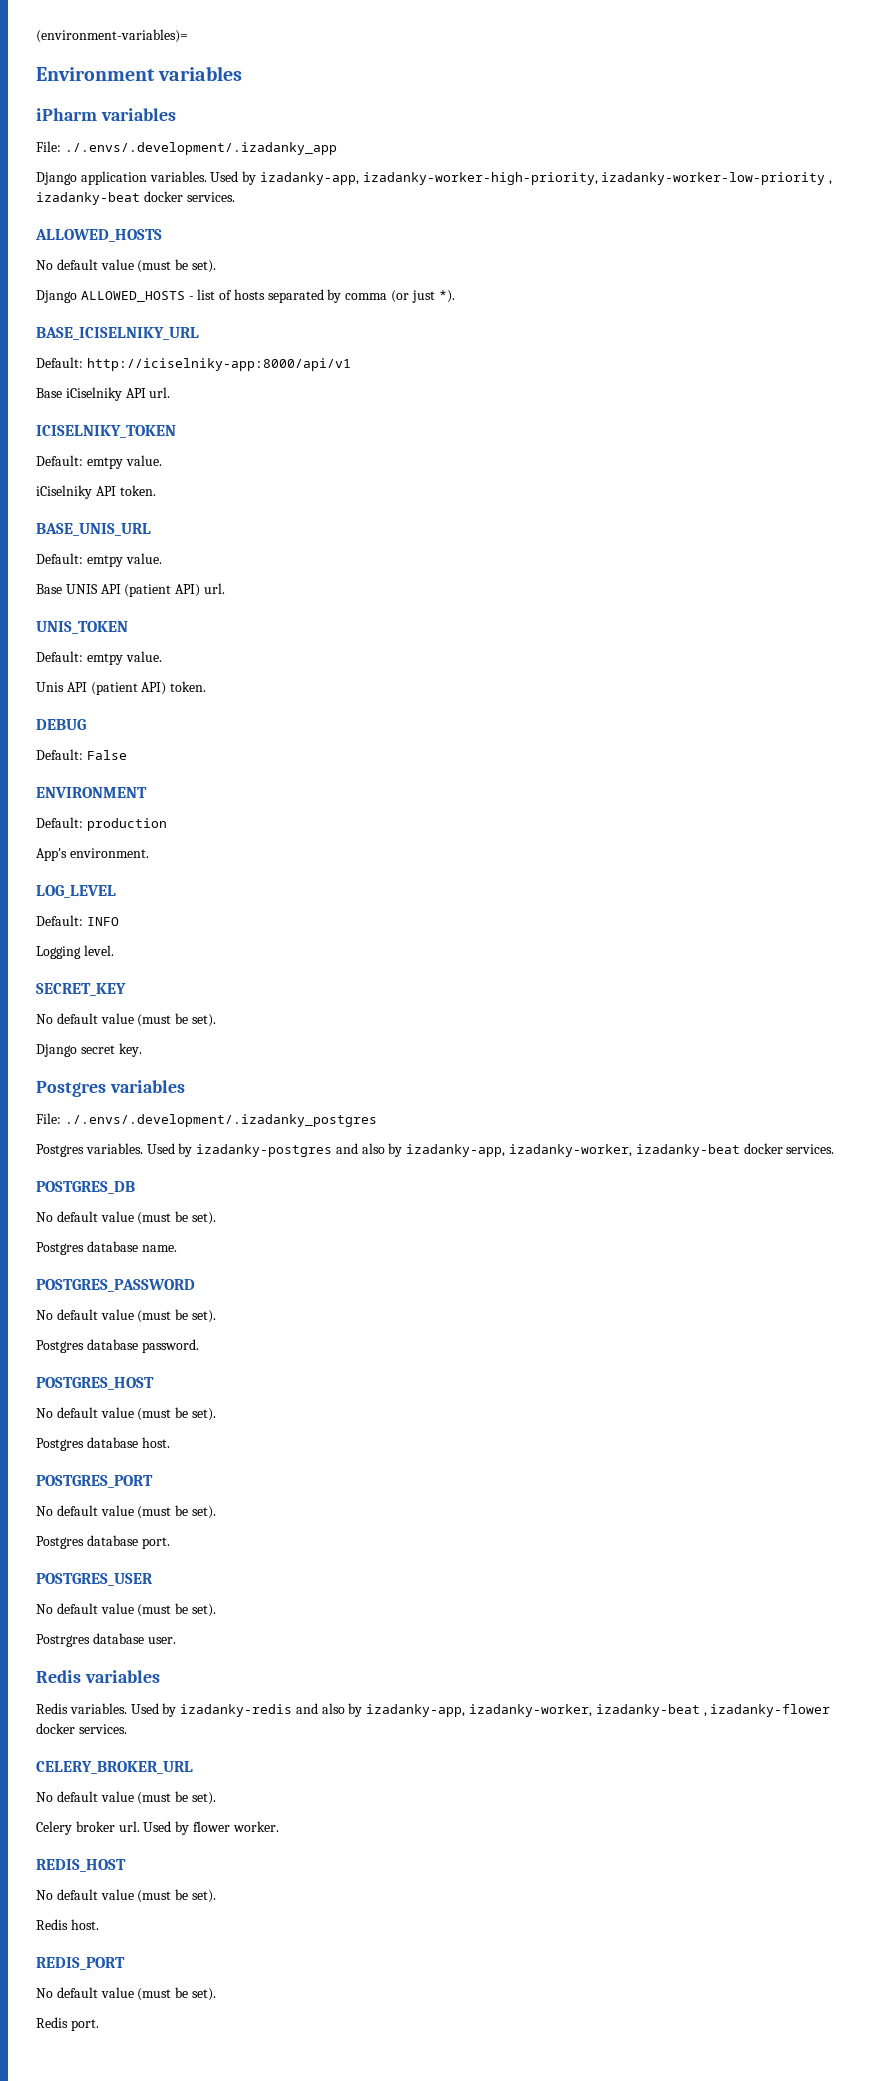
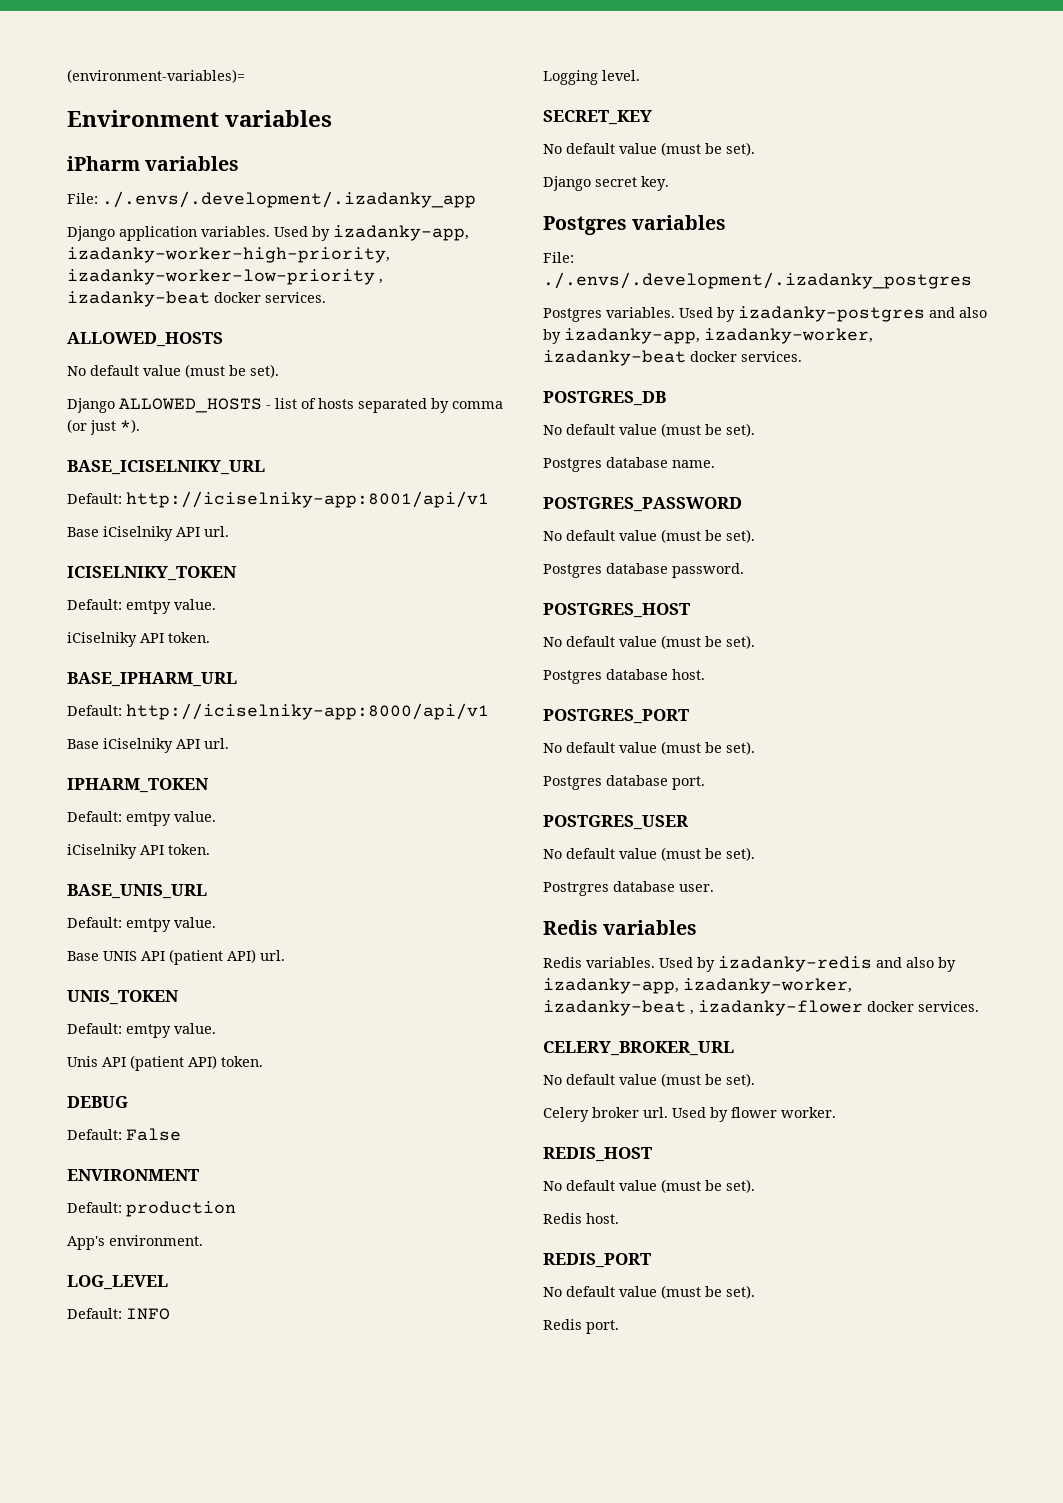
(199, 333) none -> [67,491,489,508] [67,526,229,541] [67,566,237,581] [67,599,216,614] [67,632,210,647] [67,672,237,687] // Default: http://iciselniky-app:8001/api/v1 // Base iCiselniky API url. // ICISELNIKY_TOKEN // Default: emtpy value. // iCiselniky API token. // BASE_IPHARM_URL
[36,425,176,438] ICISELNIKY_TOKEN -> [67,778,209,793] IPHARM_TOKEN

